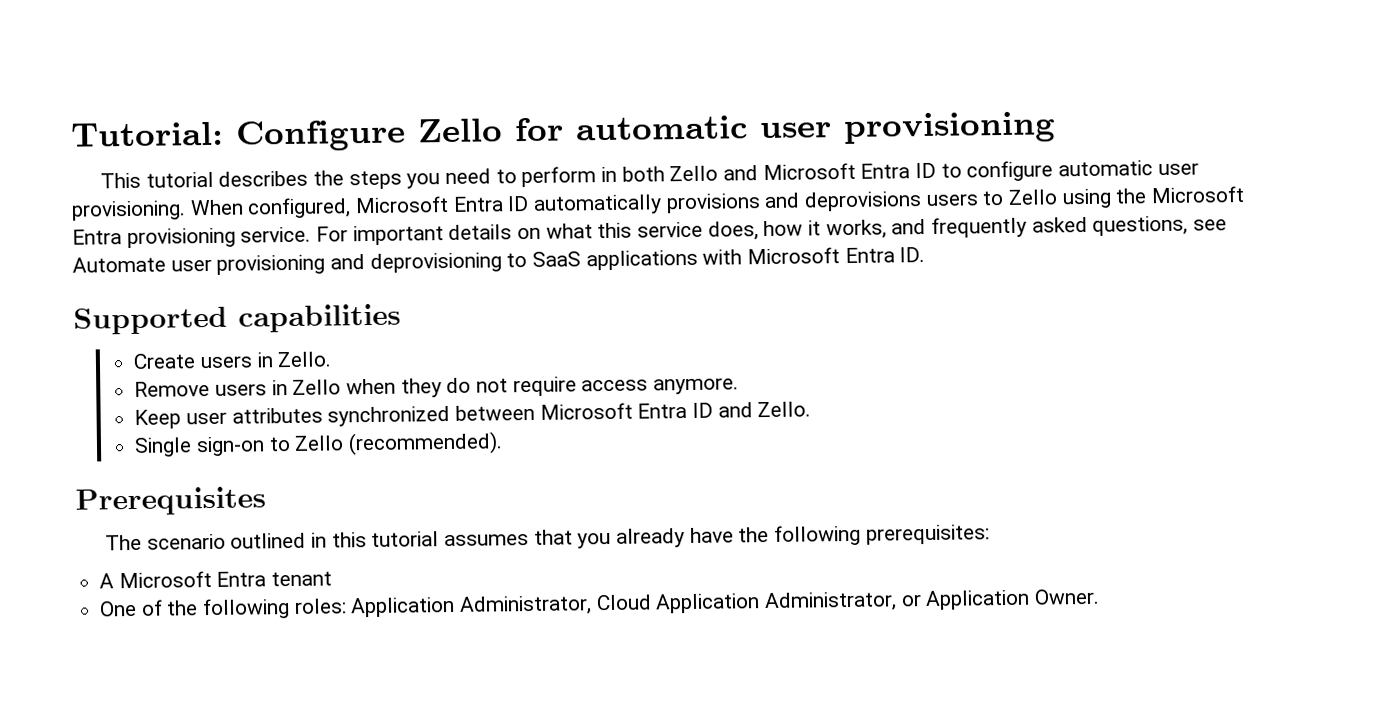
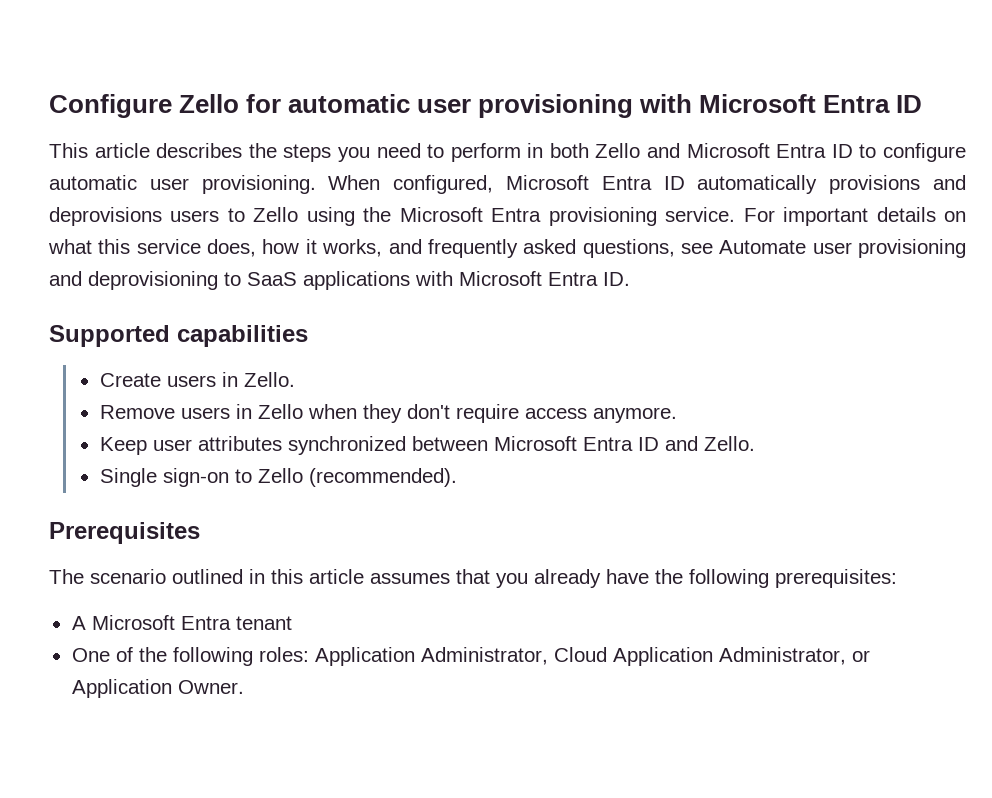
[70,121,224,147] Tutorial: -> (49, 106) none
(1056, 128) none -> [639,94,923,113] with Microsoft Entra ID
[145,171,214,188] tutorial -> [94,143,150,158] article
[446,377,508,394] do not -> [406,404,450,419] don't
[371,531,440,547] tutorial -> [309,569,364,584] article

